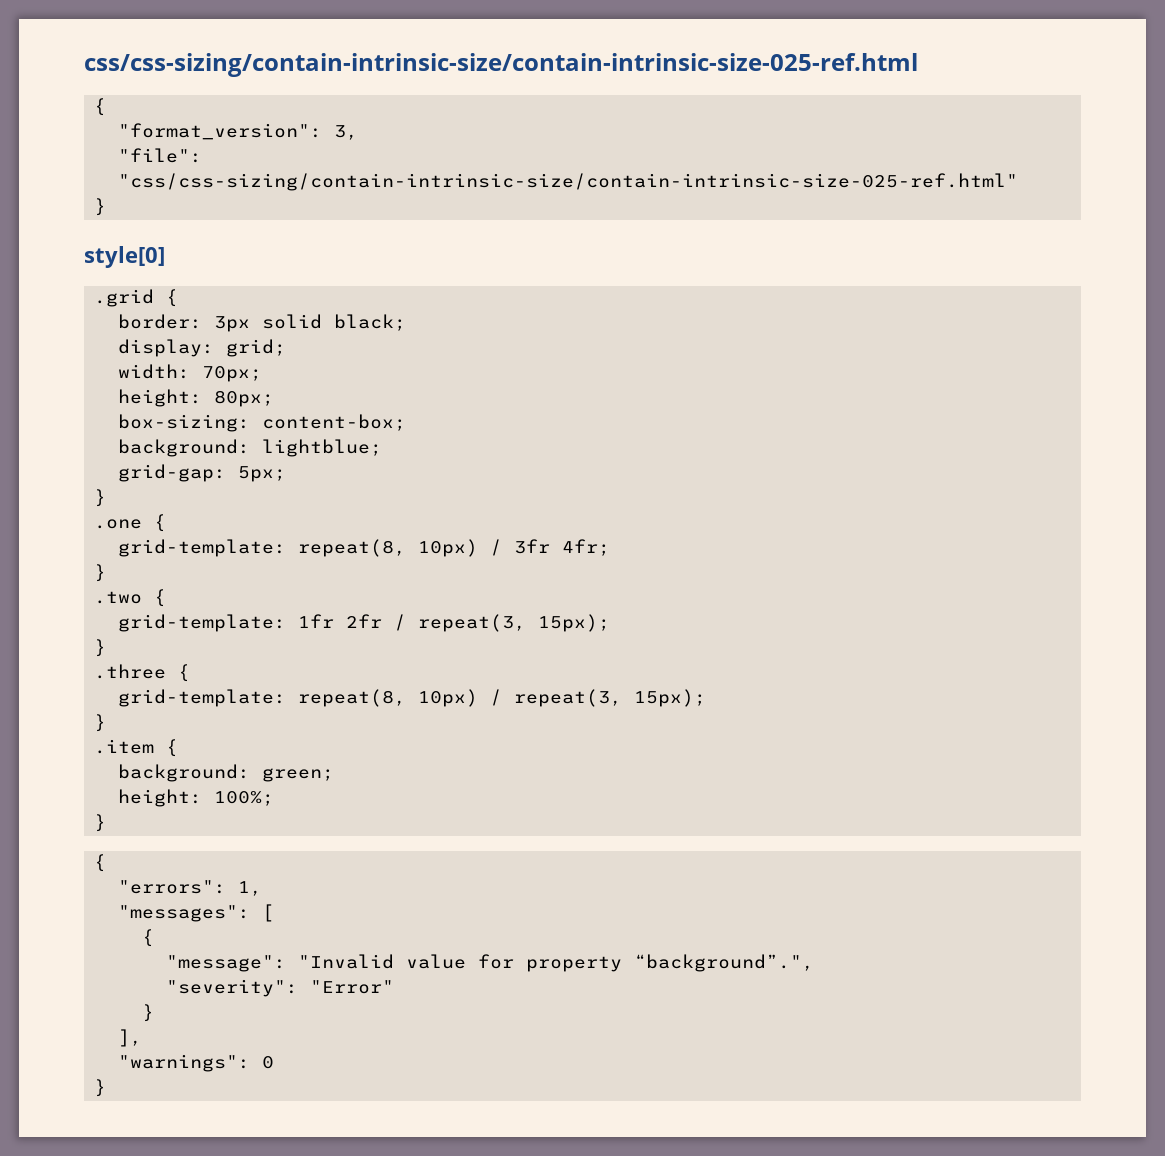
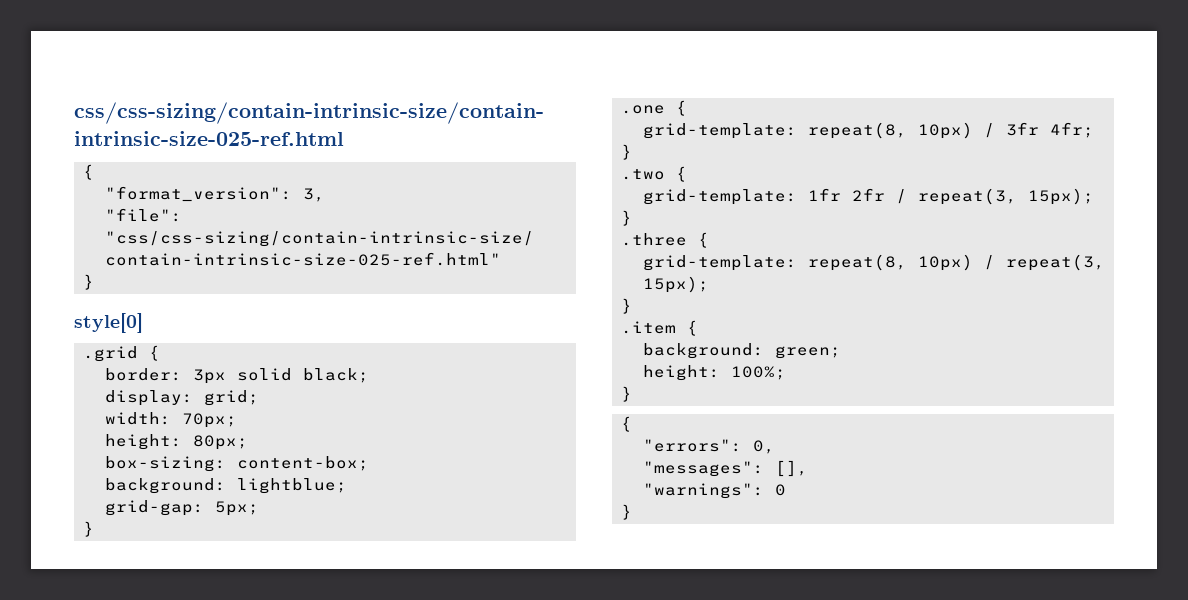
[238,881,263,896] 1, -> [753,440,775,454] 0,
[262,904,275,922] [142,929,155,947] [166,954,815,972] [166,979,395,997] [142,1004,155,1022] [118,1029,143,1047] [ // { // "message": "Invalid value for property “background”.", // "severity": "Error" // } // ], -> [775,460,808,477] [],

